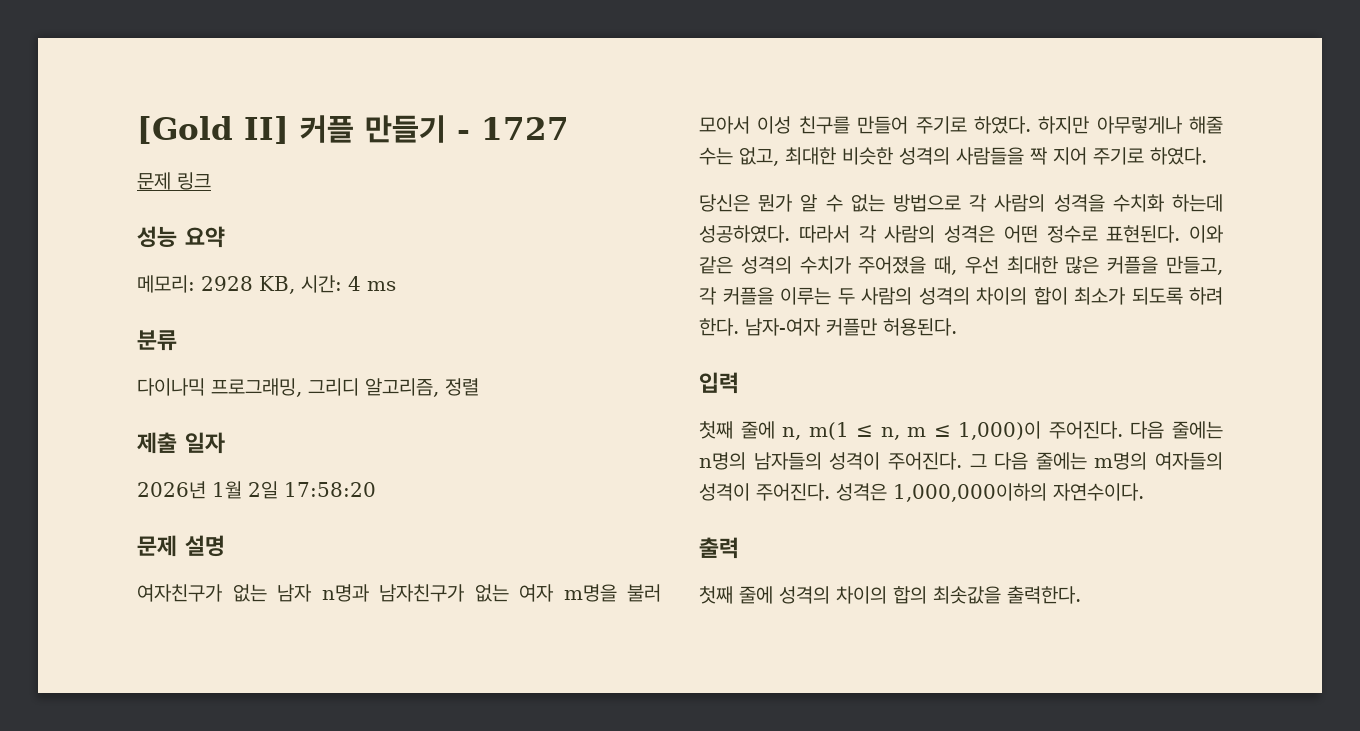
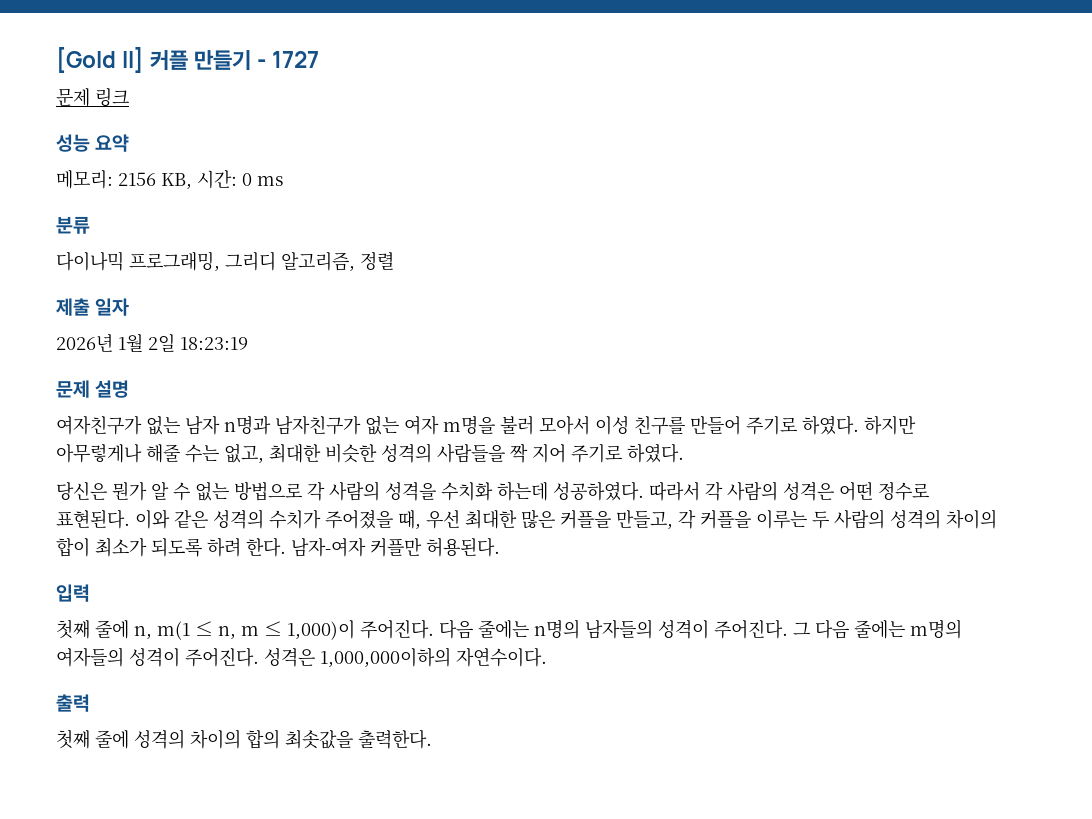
[201,276,253,291] 2928 -> [118,172,156,186] 2156
[348,276,361,291] 4 -> [242,173,252,186] 0
[284,482,376,497] 17:58:20 -> [180,337,248,350] 18:23:19

